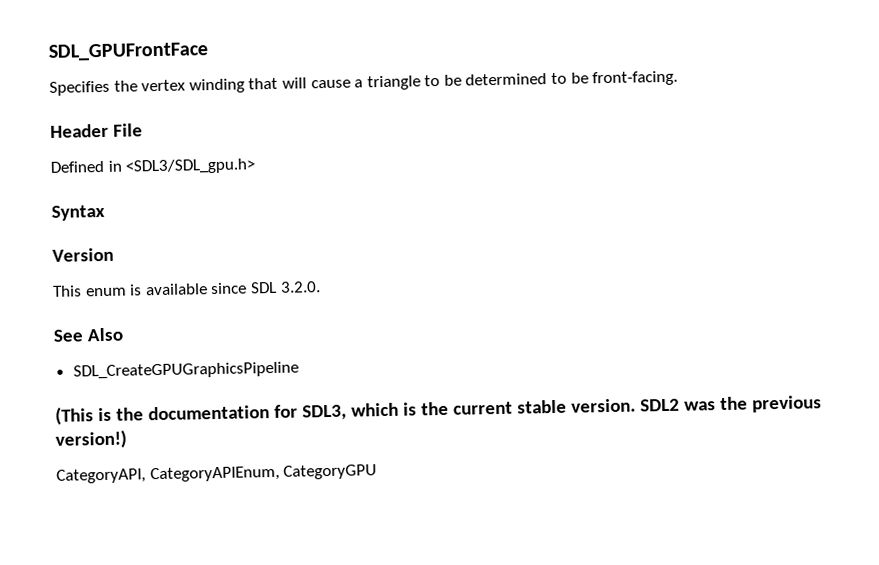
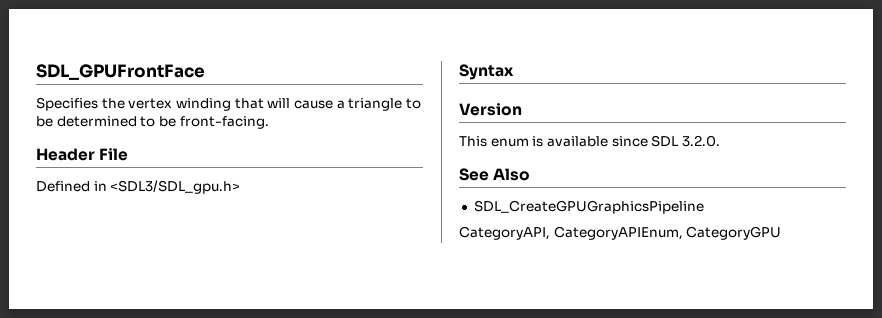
[55,395,822,425] [55,429,127,449] // (This is the documentation for SDL3, which is the current stable version. SDL2 was the previous version!) -> (704, 207) none

